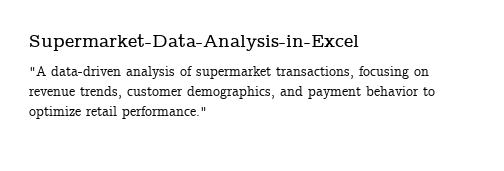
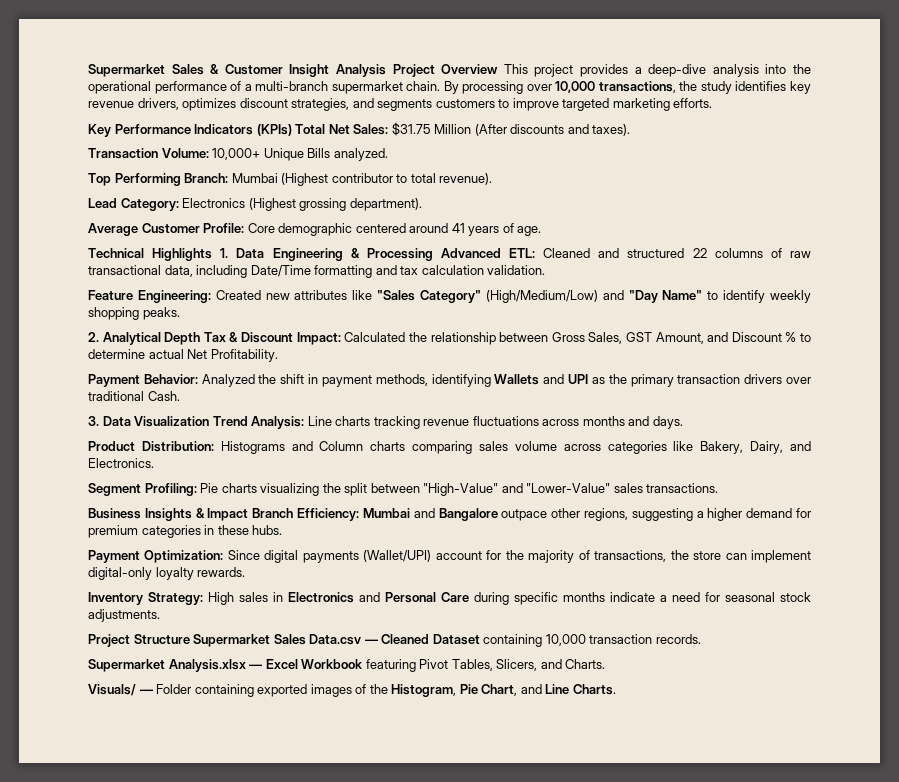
[29,34,359,51] [29,66,429,79] [29,86,435,99] [29,106,207,119] Supermarket-Data-Analysis-in-Excel // "A data-driven analysis of supermarket transactions, focusing on revenue trends, customer demographics, and payment behavior to optimize retail performance." -> [88,64,812,77] [88,81,811,94] [88,98,713,111] [88,122,631,137] [88,148,388,161] [88,173,493,186] [88,198,422,211] [88,223,542,236] [88,248,811,261] [88,265,546,278] [88,290,812,303] [88,307,180,320] [88,332,811,345] [88,349,278,362] [88,374,812,387] [88,391,180,401] [88,416,683,429] [88,441,811,454] [88,458,154,468] [88,483,719,496] [88,508,811,521] [88,525,283,538] [88,550,812,563] [88,567,246,580] [88,592,811,605] [88,609,160,622] [88,634,701,647] [88,659,606,672] [88,684,616,697] Supermarket Sales & Customer Insight Analysis Project Overview This project provides a deep-dive analysis into the operational performance of a multi-branch supermarket chain. By processing over 10,000 transactions, the study identifies key revenue drivers, optimizes discount strategies, and segments customers to improve targeted marketing efforts. // Key Performance Indicators (KPIs) Total Net Sales: $31.75 Million (After discounts and taxes). // Transaction Volume: 10,000+ Unique Bills analyzed. // Top Performing Branch: Mumbai (Highest contributor to total revenue). // Lead Category: Electronics (Highest grossing department). // Average Customer Profile: Core demographic centered around 41 years of age. // Technical Highlights 1. Data Engineering & Processing Advanced ETL: Cleaned and structured 22 columns of raw transactional data, including Date/Time formatting and tax calculation validation. // Feature Engineering: Created new attributes like "Sales Category" (High/Medium/Low) and "Day Name" to identify weekly shopping peaks. // 2. Analytical Depth Tax & Discount Impact: Calculated the relationship between Gross Sales, GST Amount, and Discount % to determine actual Net Profitability. // Payment Behavior: Analyzed the shift in payment methods, identifying Wallets and UPI as the primary transaction drivers over traditional Cash. // 3. Data Visualization Trend Analysis: Line charts tracking revenue fluctuations across months and days. // Product Distribution: Histograms and Column charts comparing sales volume across categories like Bakery, Dairy, and Electronics. // Segment Profiling: Pie charts visualizing the split between "High-Value" and "Lower-Value" sales transactions. // Business Insights & Impact Branch Efficiency: Mumbai and Bangalore outpace other regions, suggesting a higher demand for premium categories in these hubs. // Payment Optimization: Since digital payments (Wallet/UPI) account for the majority of transactions, the store can implement digital-only loyalty rewards. // Inventory Strategy: High sales in Electronics and Personal Care during specific months indicate a need for seasonal stock adjustments. // Project Structure Supermarket Sales Data.csv — Cleaned Dataset containing 10,000 transaction records. // Supermarket Analysis.xlsx — Excel Workbook featuring Pivot Tables, Slicers, and Charts. // Visuals/ — Folder containing exported images of the Histogram, Pie Chart, and Line Charts.

